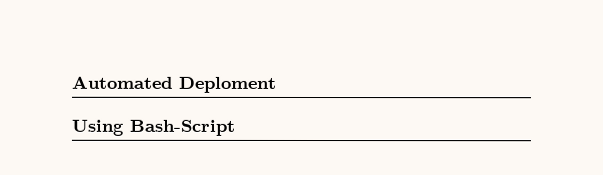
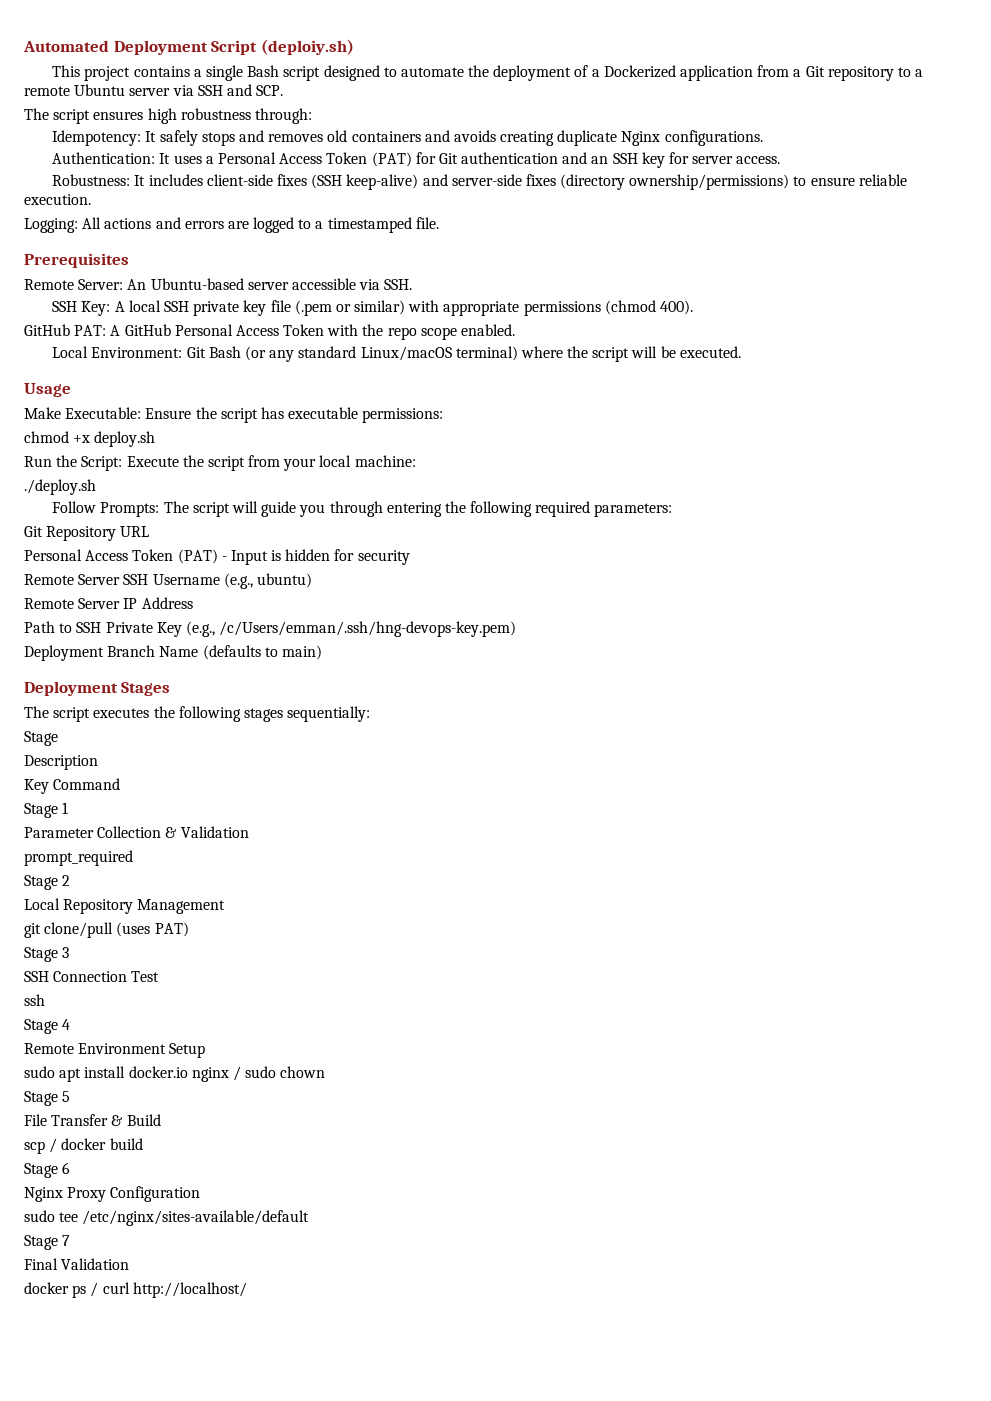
[178,76,277,93] [71,119,235,136] Deploment // Using Bash-Script -> [113,39,354,55] [52,65,924,81] [24,84,284,96] [24,108,312,124] [52,130,763,146] [52,152,781,168] [52,174,907,190] [24,194,91,205] [24,217,439,233] [24,253,129,268] [24,278,413,290] [52,300,694,316] [24,324,516,340] [52,346,741,362] [24,383,71,397] [24,407,444,423] [24,431,156,447] [24,455,416,471] [24,479,96,495] [52,501,673,517] [24,526,150,541] [24,549,410,565] [24,573,312,589] [24,597,193,609] [24,621,517,637] [24,645,322,661] [24,681,171,696] [24,706,371,722] [24,731,58,746] [24,755,98,770] [24,778,121,794] [24,802,69,818] [24,826,249,838] [24,850,133,866] [24,875,71,890] [24,898,226,914] [24,922,189,938] [24,947,70,962] [24,971,160,982] [24,994,45,1006] [24,1019,71,1034] [24,1043,206,1058] [24,1066,326,1082] [24,1091,71,1106] [24,1114,161,1126] [24,1138,143,1154] [24,1162,71,1178] [24,1186,201,1202] [24,1210,310,1226] [24,1235,71,1250] [24,1258,130,1270] [24,1282,247,1298] Deployment Script (deploiy.sh) // This project contains a single Bash script designed to automate the deployment of a Dockerized application from a Git repository to a remote Ubuntu server via SSH and SCP. // The script ensures high robustness through: // Idempotency: It safely stops and removes old containers and avoids creating duplicate Nginx configurations. // Authentication: It uses a Personal Access Token (PAT) for Git authentication and an SSH key for server access. // Robustness: It includes client-side fixes (SSH keep-alive) and server-side fixes (directory ownership/permissions) to ensure reliable execution. // Logging: All actions and errors are logged to a timestamped file. // Prerequisites // Remote Server: An Ubuntu-based server accessible via SSH. // SSH Key: A local SSH private key file (.pem or similar) with appropriate permissions (chmod 400). // GitHub PAT: A GitHub Personal Access Token with the repo scope enabled. // Local Environment: Git Bash (or any standard Linux/macOS terminal) where the script will be executed. // Usage // Make Executable: Ensure the script has executable permissions: // chmod +x deploy.sh // Run the Script: Execute the script from your local machine: // ./deploy.sh // Follow Prompts: The script will guide you through entering the following required parameters: // Git Repository URL // Personal Access Token (PAT) - Input is hidden for security // Remote Server SSH Username (e.g., ubuntu) // Remote Server IP Address // Path to SSH Private Key (e.g., /c/Users/emman/.ssh/hng-devops-key.pem) // Deployment Branch Name (defaults to main) // Deployment Stages // The script executes the following stages sequentially: // Stage // Description // Key Command // Stage 1 // Parameter Collection & Validation // prompt_required // Stage 2 // Local Repository Management // git clone/pull (uses PAT) // Stage 3 // SSH Connection Test // ssh // Stage 4 // Remote Environment Setup // sudo apt install docker.io nginx / sudo chown // Stage 5 // File Transfer & Build // scp / docker build // Stage 6 // Nginx Proxy Configuration // sudo tee /etc/nginx/sites-available/default // Stage 7 // Final Validation // docker ps / curl http://localhost/

